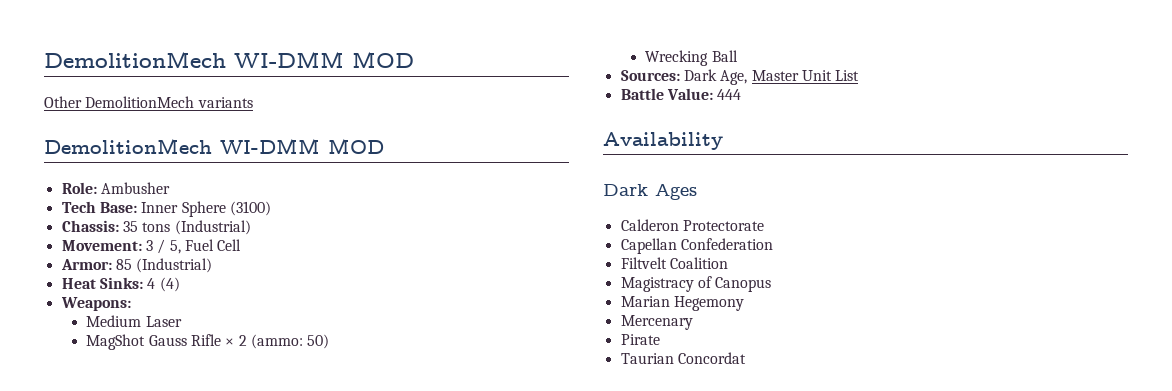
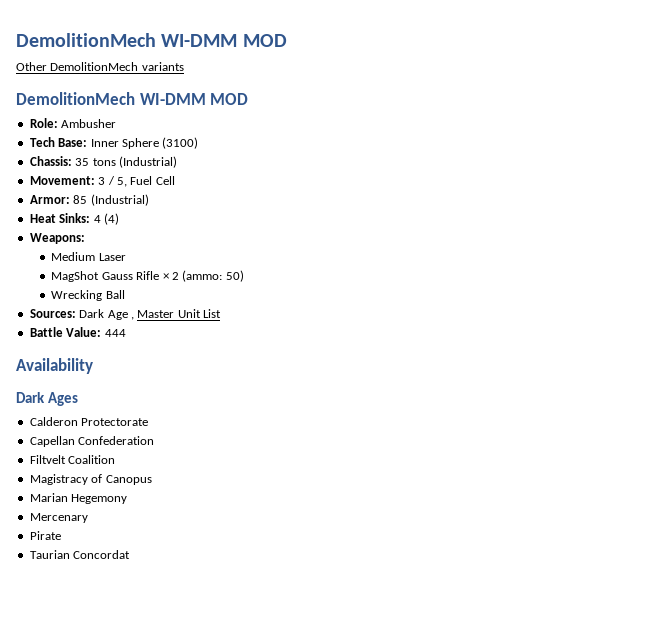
[720,70,748,85] Age, -> [107,310,134,320] Age ,

